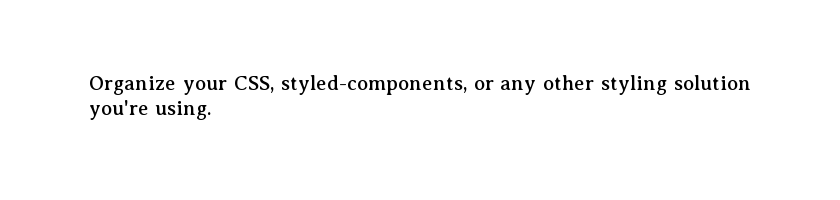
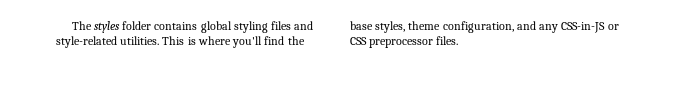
[89,75,751,95] [89,100,211,120] Organize your CSS, styled-components, or any other styling solution you're using. -> [71,21,314,33] [56,36,305,48] [350,21,619,33] [350,36,459,48] The styles folder contains global styling files and style-related utilities. This is where you'll find the base styles, theme configuration, and any CSS-in-JS or CSS preprocessor files.

